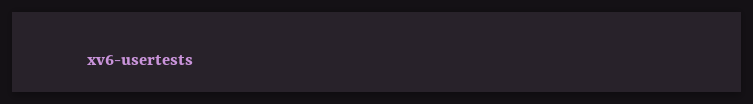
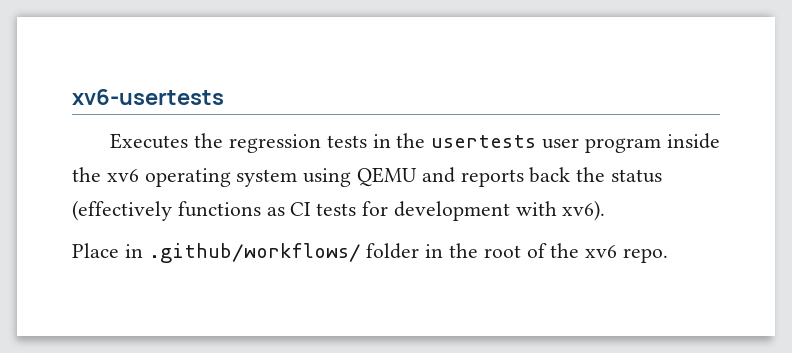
(193, 60) none -> [110,133,720,153] [72,167,663,187] [72,200,606,221] [72,243,669,263] // Executes the regression tests in the usertests user program inside the xv6 operating system using QEMU and reports back the status (effectively functions as CI tests for development with xv6). // Place in .github/workflows/ folder in the root of the xv6 repo.

